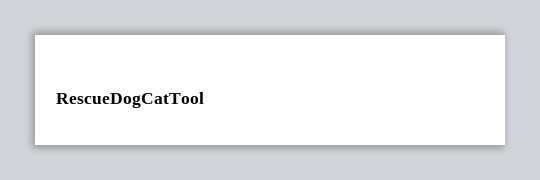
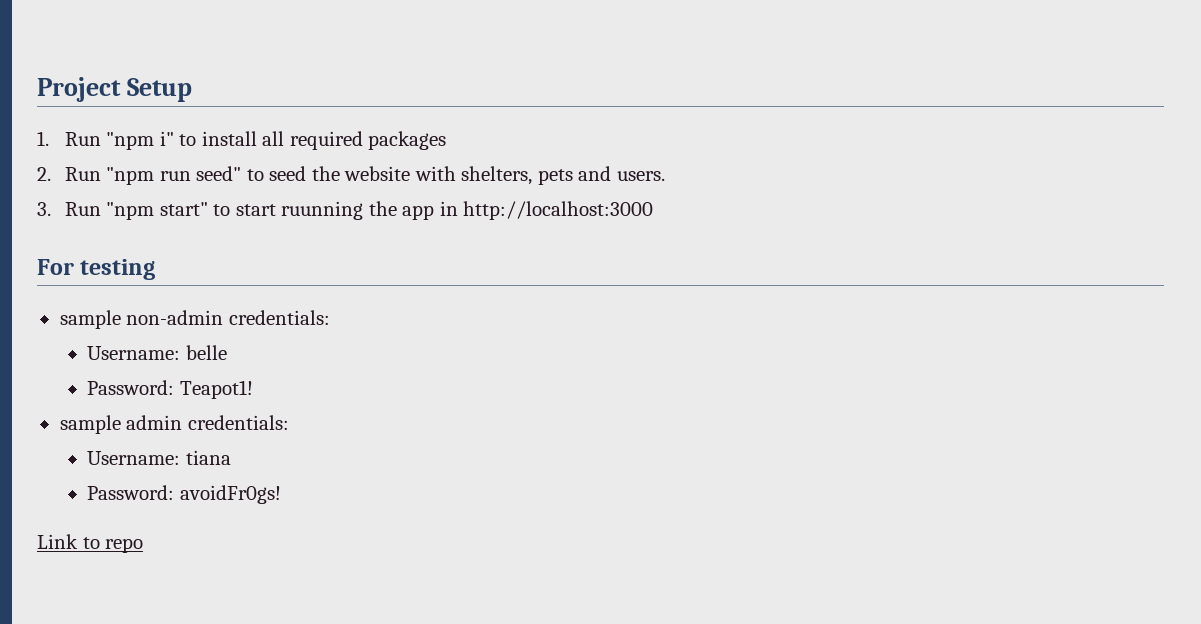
[56,92,204,108] RescueDogCatTool -> [37,77,193,102] [37,131,447,150] [37,166,665,185] [37,201,654,220] [37,259,156,280] [59,310,330,329] [87,345,227,360] [87,380,253,399] [59,415,289,434] [87,450,231,465] [87,485,281,504] [37,534,144,553] Project Setup // 1. Run "npm i" to install all required packages // 2. Run "npm run seed" to seed the website with shelters, pets and users. // 3. Run "npm start" to start ruunning the app in http://localhost:3000 // For testing // sample non-admin credentials: // Username: belle // Password: Teapot1! // sample admin credentials: // Username: tiana // Password: avoidFr0gs! // Link to repo

